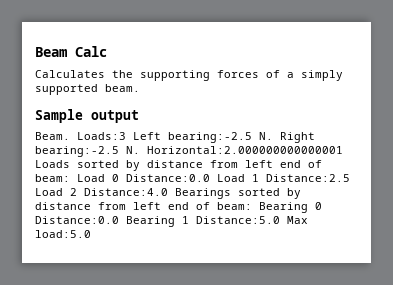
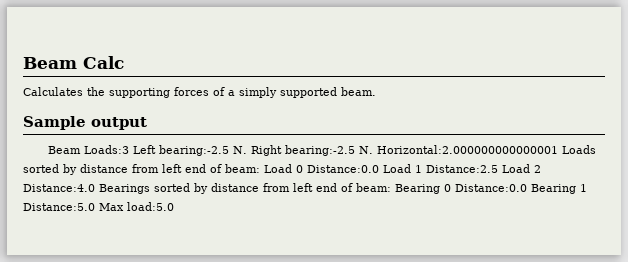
[35,132,70,140] Beam. -> [47,146,81,154] Beam

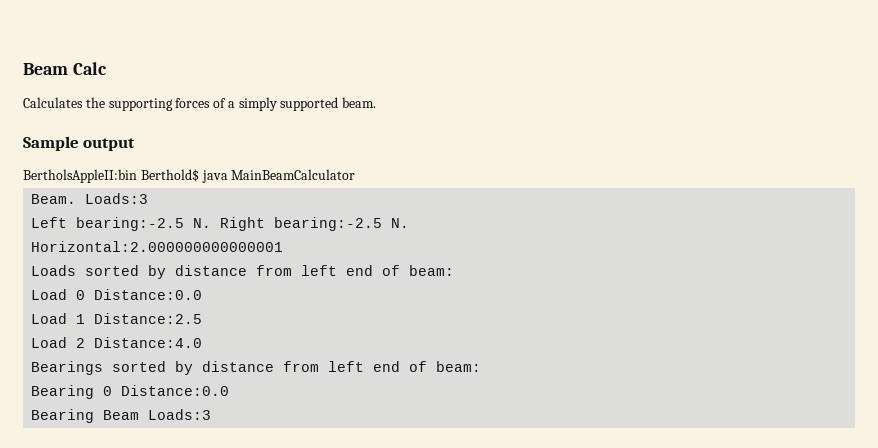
[47,145,129,154] Beam Loads:3 -> [23,169,356,183] [31,193,149,204] BertholsAppleII:bin Berthold$ java MainBeamCalculator // Beam. Loads:3 //
(373, 150) none -> (410, 223) //
(558, 149) none -> (284, 246) //
(260, 168) none -> (455, 270) //
(379, 169) none -> (203, 294) //
(498, 169) none -> (203, 318) //
(95, 188) none -> (203, 342) //
(391, 187) none -> (482, 366) //
[531,184,587,194] [23,202,174,211] Bearing 1 Distance:5.0 Max load:5.0 -> [31,409,212,423] // Bearing Beam Loads:3

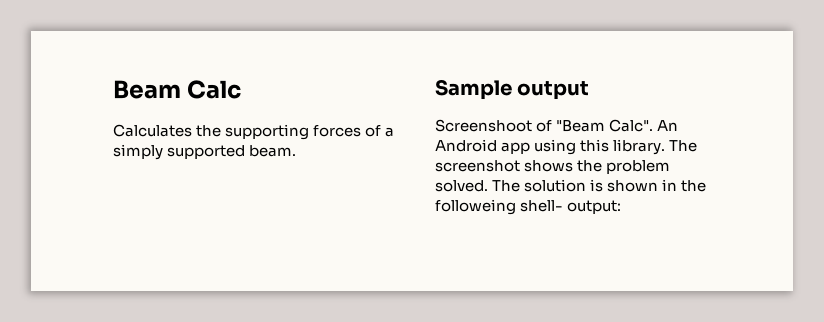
[23,169,356,183] [31,193,149,204] [31,217,410,231] [31,241,284,252] [31,265,455,279] [31,289,203,300] [31,313,203,324] [31,337,203,348] [31,361,482,375] [31,385,230,399] [31,409,212,423] BertholsAppleII:bin Berthold$ java MainBeamCalculator // Beam. Loads:3 // Left bearing:-2.5 N. Right bearing:-2.5 N. // Horizontal:2.000000000000001 // Loads sorted by distance from left end of beam: // Load 0 Distance:0.0 // Load 1 Distance:2.5 // Load 2 Distance:4.0 // Bearings sorted by distance from left end of beam: // Bearing 0 Distance:0.0 // Bearing Beam Loads:3 -> [435,119,679,132] [435,139,698,155] [435,160,671,174] [435,179,707,192] [435,199,622,215] Screenshoot of "Beam Calc". An Android app using this library. The screenshot shows the problem solved. The solution is shown in the followeing shell- output:

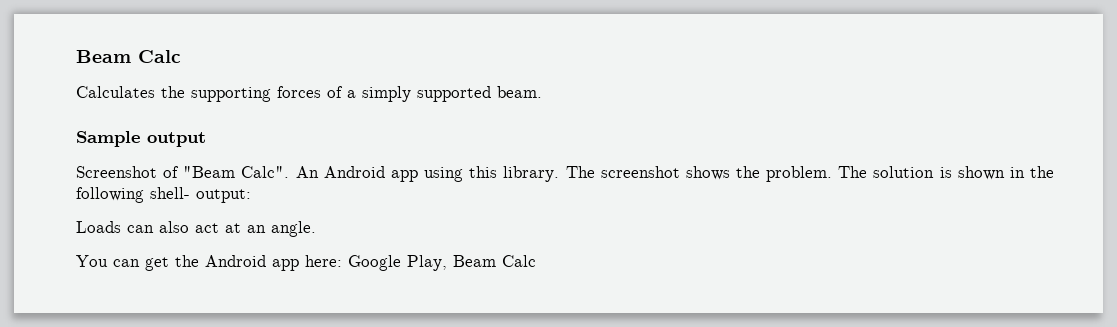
[435,119,532,132] Screenshoot -> [76,166,157,178] Screenshot
[606,160,671,174] [435,180,488,192] problem solved. -> [766,166,833,182] problem.
[435,199,516,215] followeing -> [76,187,144,203] following
(622, 207) none -> [76,221,316,237] [76,255,536,271] // Loads can also act at an angle. // You can get the Android app here: Google Play, Beam Calc

